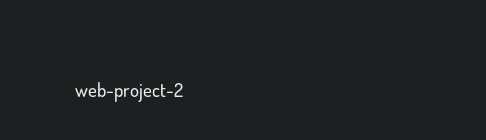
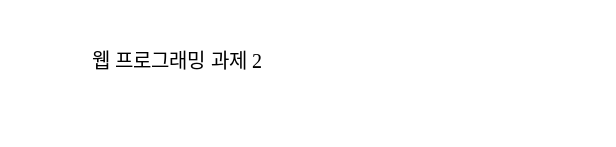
[75,82,183,102] web-project-2 -> [92,50,263,70] 웹 프로그래밍 과제 2

